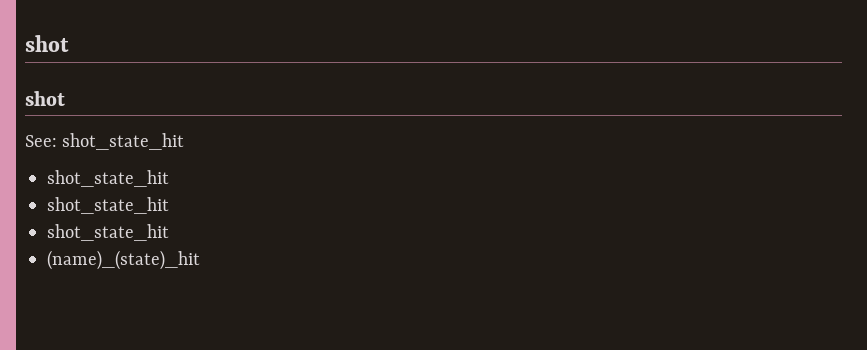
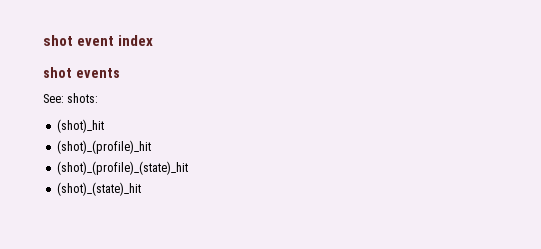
[25,35,69,52] [25,91,65,106] shot // shot -> [43,35,154,46] [43,67,120,78] shot event index // shot events
[62,133,185,150] [47,170,169,187] [47,197,169,214] [47,224,169,241] [47,250,200,270] shot_state_hit // shot_state_hit // shot_state_hit // shot_state_hit // (name)_(state)_hit -> [67,93,99,103] [56,119,104,133] [56,140,151,154] [56,161,188,175] [56,182,141,196] shots: // (shot)_hit // (shot)_(profile)_hit // (shot)_(profile)_(state)_hit // (shot)_(state)_hit

